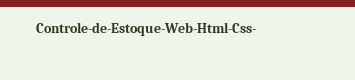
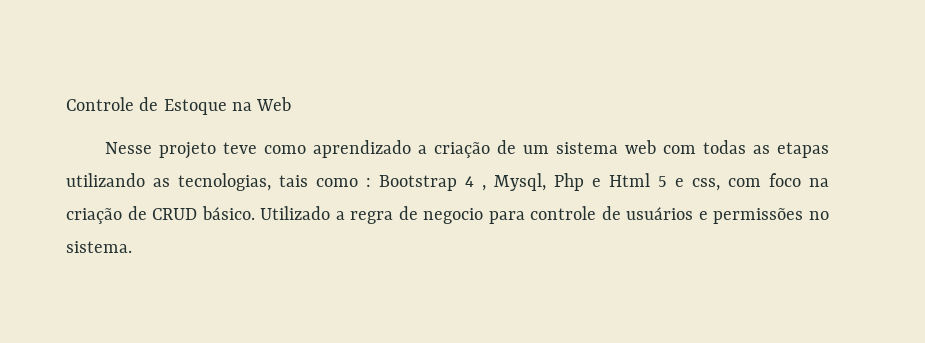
[36,22,256,36] Controle-de-Estoque-Web-Html-Css- -> [66,97,292,115] [105,140,829,159] [66,173,829,191] [66,206,829,224] [66,241,132,253] Controle de Estoque na Web // Nesse projeto teve como aprendizado a criação de um sistema web com todas as etapas utilizando as tecnologias, tais como : Bootstrap 4 , Mysql, Php e Html 5 e css, com foco na criação de CRUD básico. Utilizado a regra de negocio para controle de usuários e permissões no sistema.

